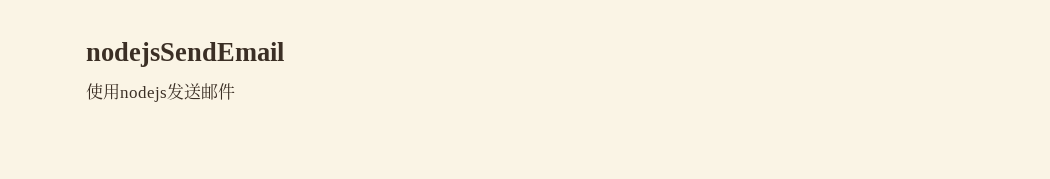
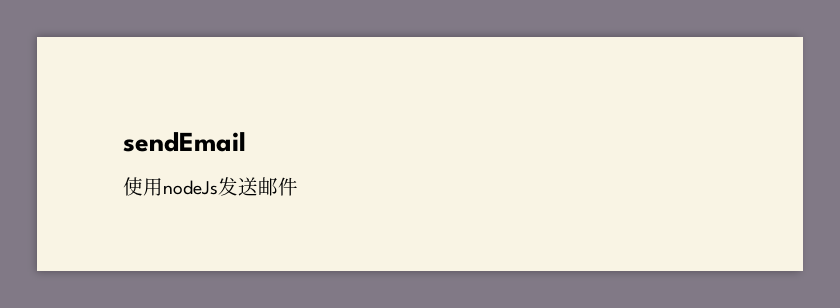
[86,42,284,67] nodejsSendEmail -> [123,132,246,152] sendEmail
[120,86,167,102] nodejs -> [163,180,218,195] nodeJs

